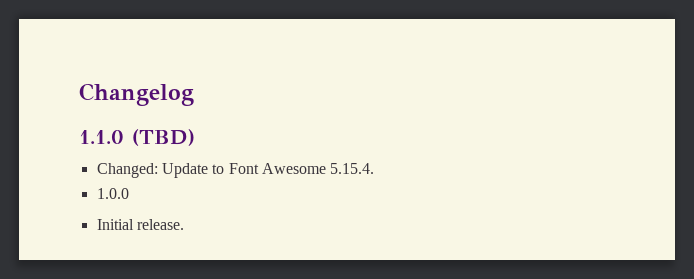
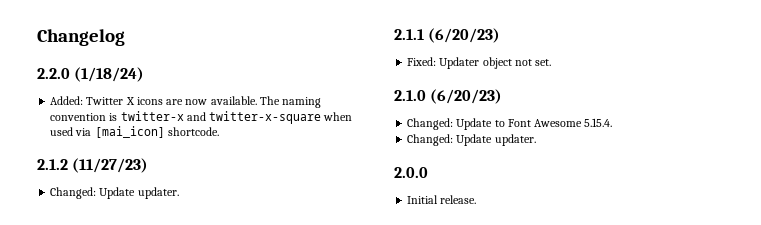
[79,129,195,146] 1.1.0 (TBD) -> [37,67,145,82] [50,96,322,108] [50,111,353,124] [50,126,219,138] [37,158,149,173] [50,187,179,199] [394,28,501,43] [407,57,552,69] [394,89,503,104] 2.2.0 (1/18/24) // Added: Twitter X icons are now available. The naming convention is twitter-x and twitter-x-square when used via [mai_icon] shortcode. // 2.1.2 (11/27/23) // Changed: Update updater. // 2.1.1 (6/20/23) // Fixed: Updater object not set. // 2.1.0 (6/20/23)
[96,188,129,199] 1.0.0 -> [407,134,536,146] [394,167,428,178] Changed: Update updater. // 2.0.0

